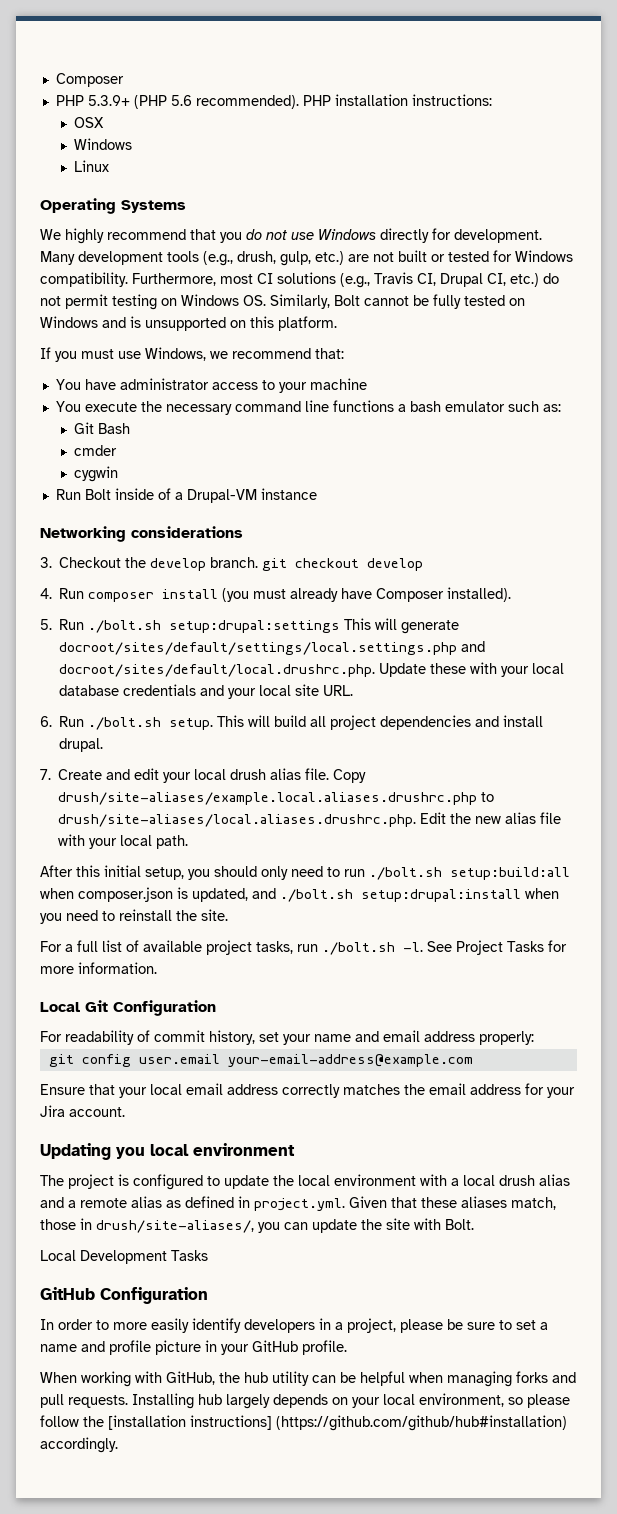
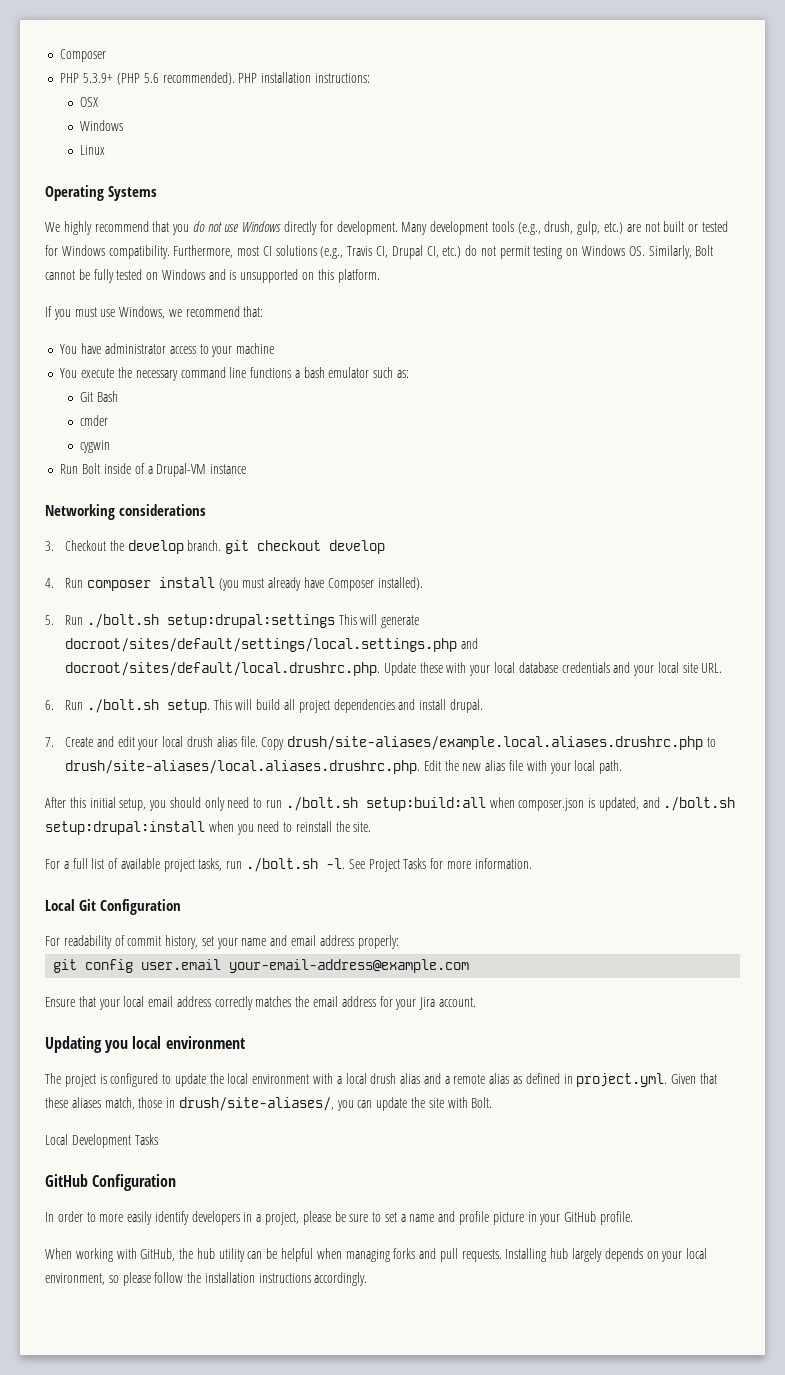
[108,1415,567,1431] [installation instructions] (https://github.com/github/hub#installation) -> [204,1272,311,1283] installation instructions

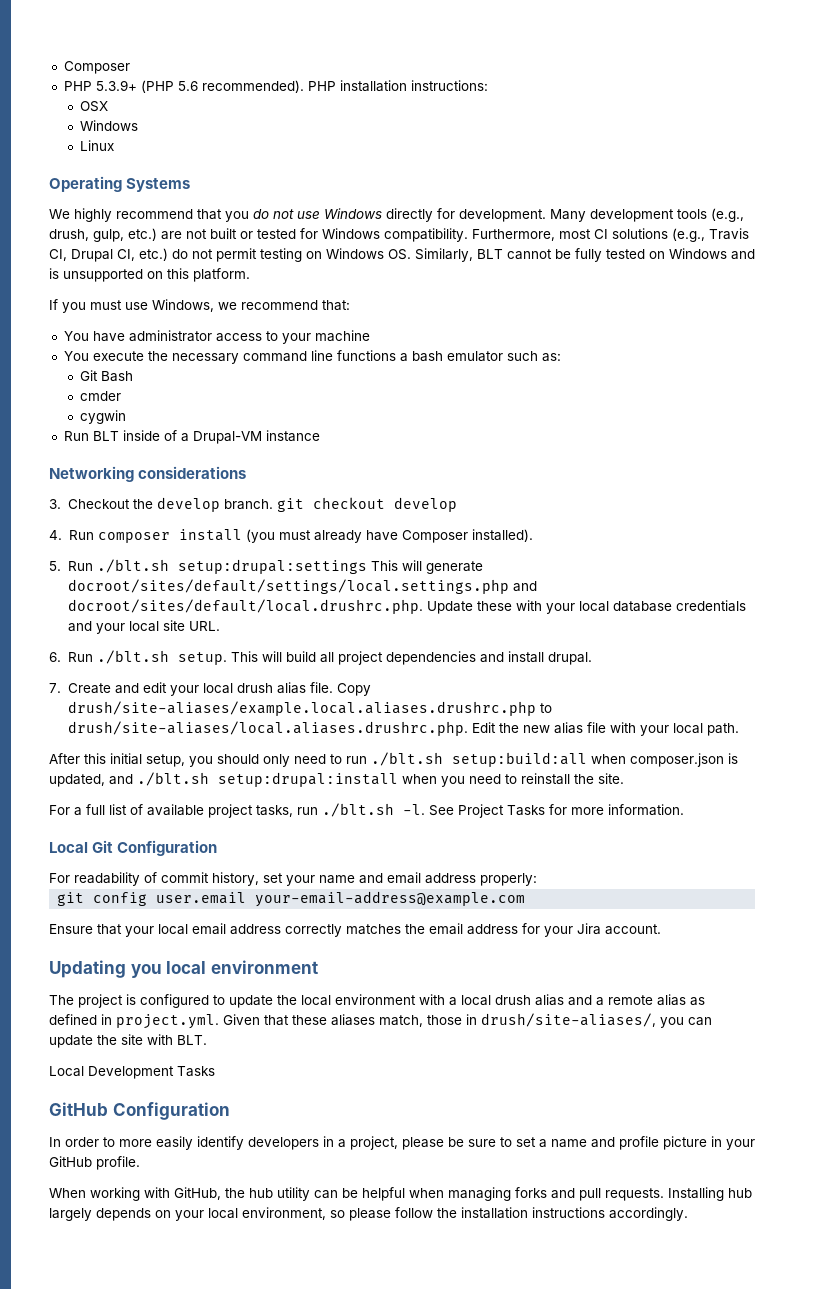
[695,245,714,256] Bolt -> [477,249,503,259] BLT
[82,463,101,474] Bolt -> [92,431,119,441] BLT
[86,614,159,628] ./bolt.sh -> [96,559,169,573] ./blt.sh
[86,699,159,713] ./bolt.sh -> [96,650,169,664] ./blt.sh
[285,797,358,811] ./bolt.sh -> [371,752,443,766] ./blt.sh
[663,797,736,811] ./bolt.sh -> [137,772,209,786] ./blt.sh
[246,858,319,872] ./bolt.sh -> [322,803,394,817] ./blt.sh
[471,1097,493,1108] Bolt. -> [177,1035,207,1045] BLT.

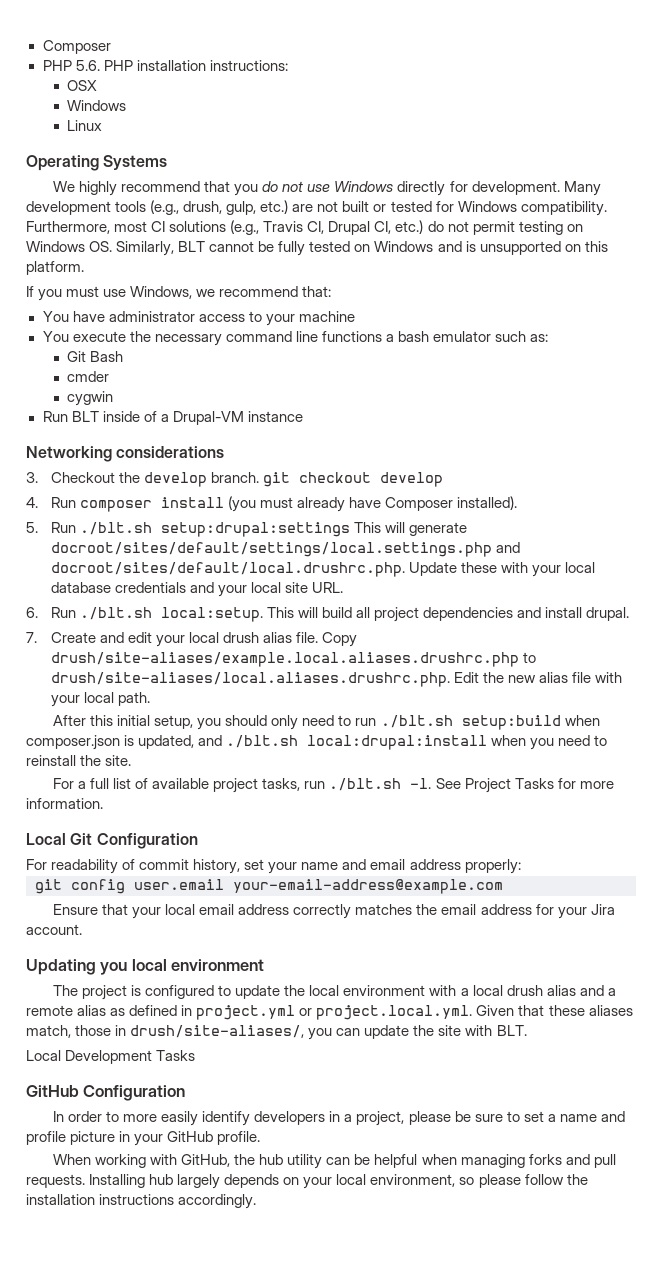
[95,80,304,93] 5.3.9+ (PHP 5.6 recommended). -> [75,60,100,71] 5.6.
[177,652,227,665] setup. -> [160,607,263,622] local:setup.
[452,752,587,767] setup:build:all -> [461,715,561,730] setup:build
[218,772,398,787] setup:drupal:install -> [307,735,488,750] local:drupal:install
[116,1014,219,1029] project.yml. -> [196,1005,473,1020] project.yml or project.local.yml.

